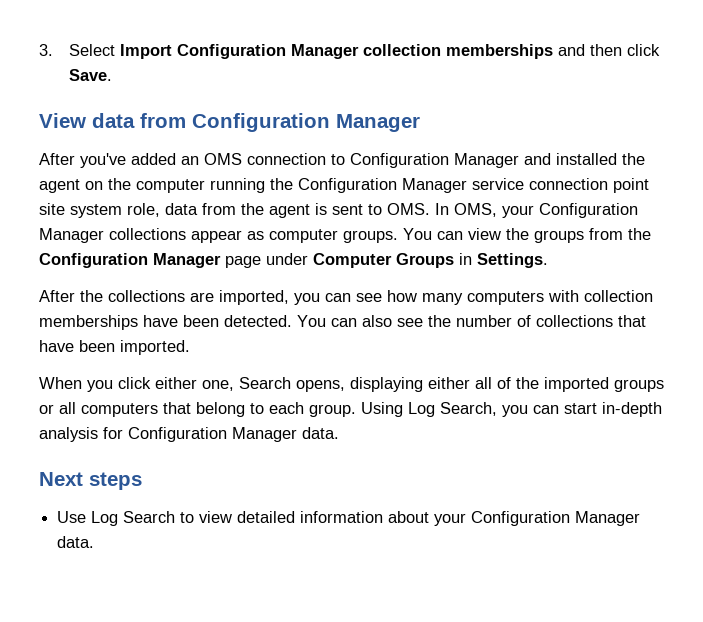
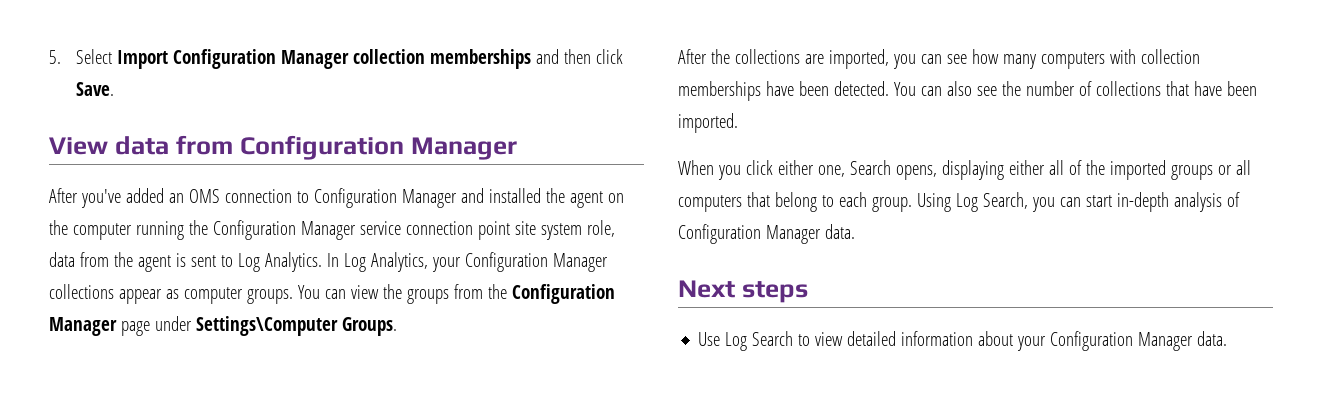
[39,44,53,56] 3. -> [49,50,61,64] 5.
[387,203,497,217] OMS. In OMS, -> [237,252,428,272] Log Analytics. In Log Analytics,
[313,253,548,268] Computer Groups in Settings. -> [195,316,397,336] Settings\Computer Groups.
[103,427,123,439] for -> [1226,192,1240,207] of

